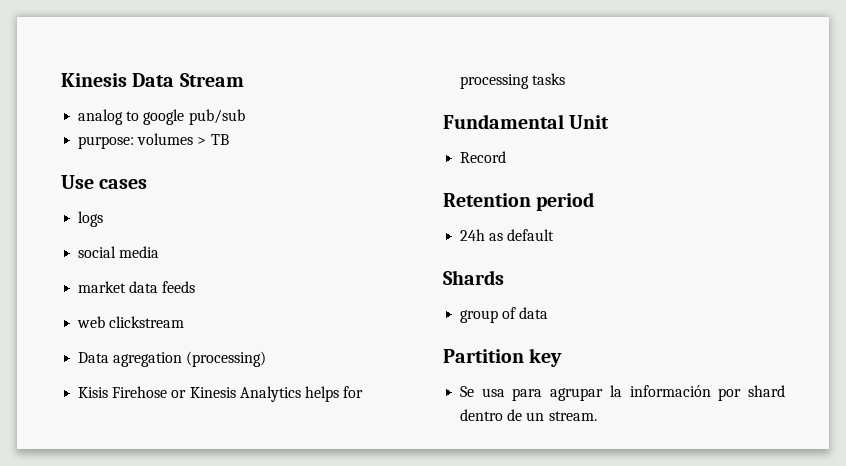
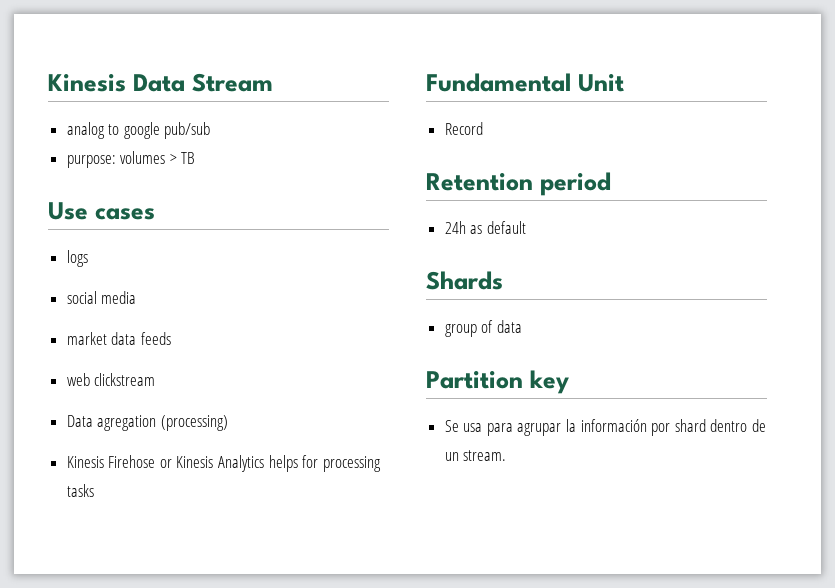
[78,387,109,398] Kisis -> [66,456,104,468] Kinesis

